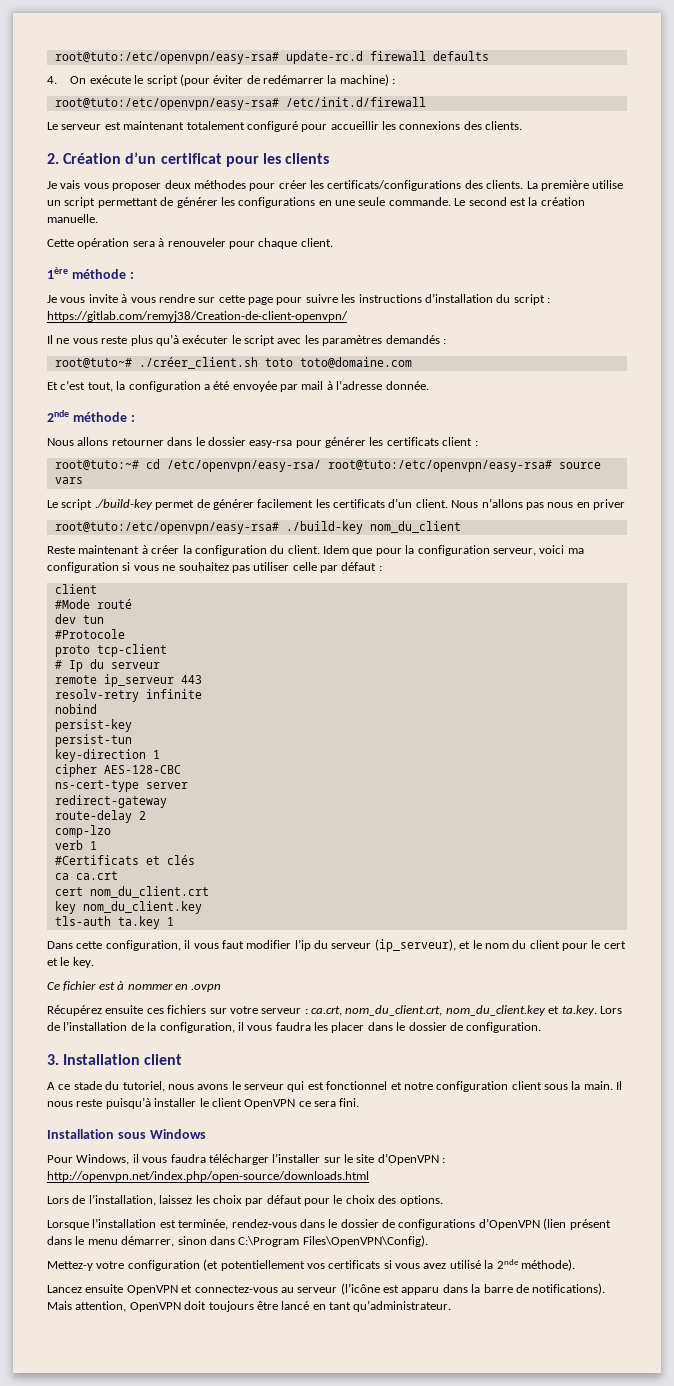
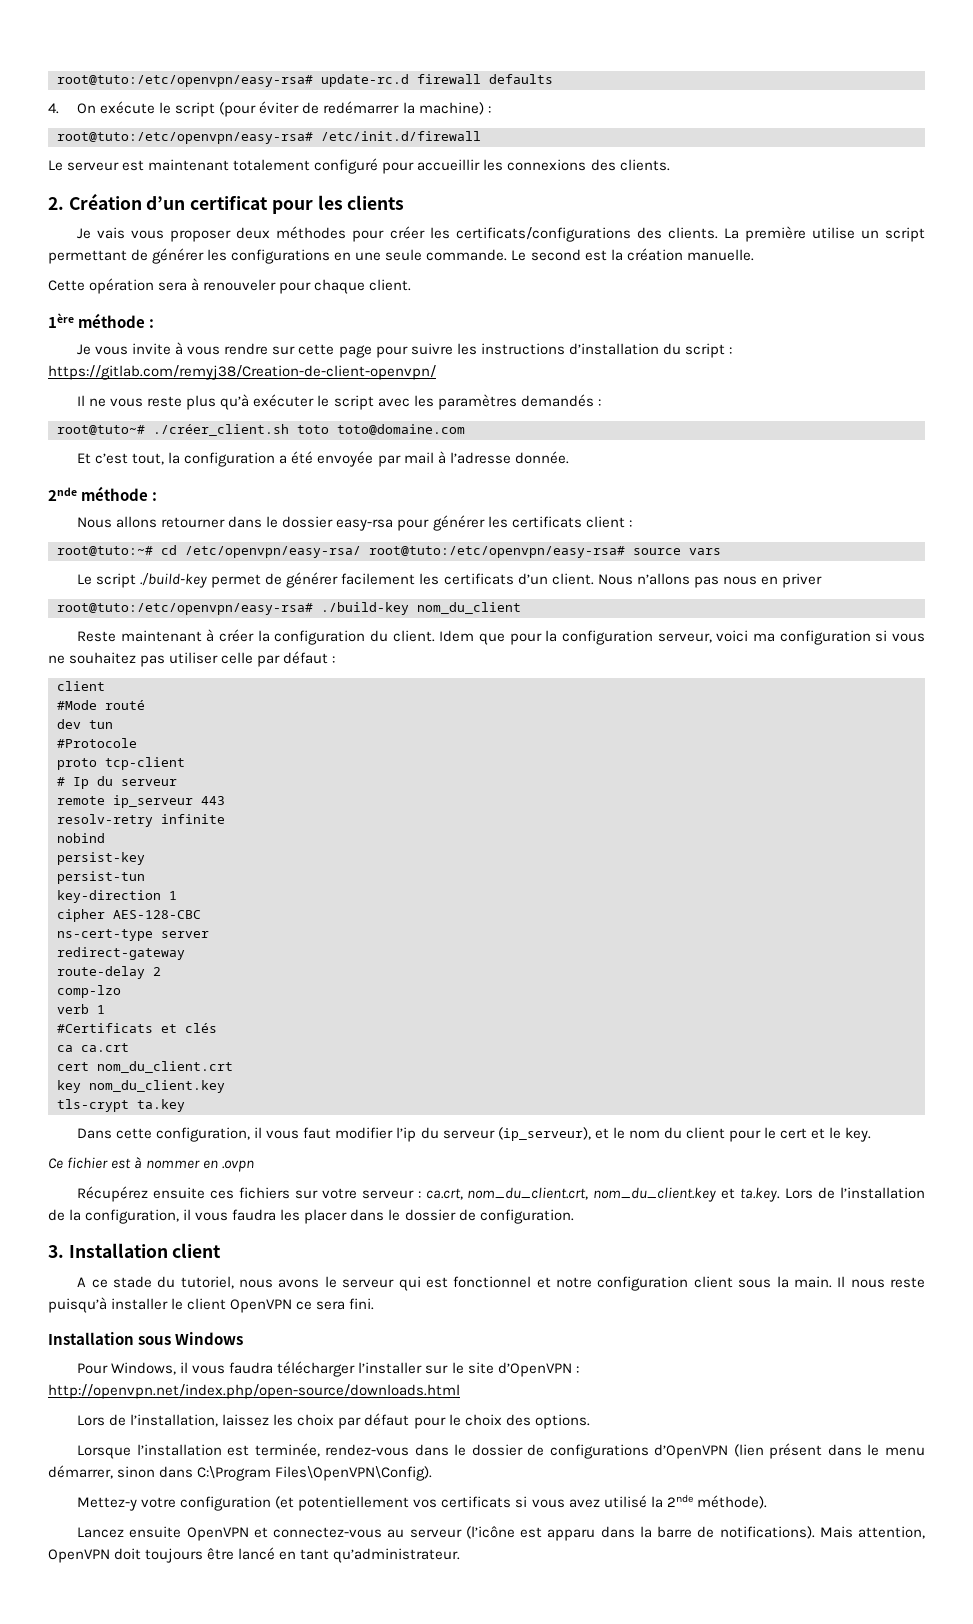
[54,916,111,926] tls-auth -> [57,1099,129,1112] tls-crypt
[166,917,174,926] 1 -> (185, 1105) none

